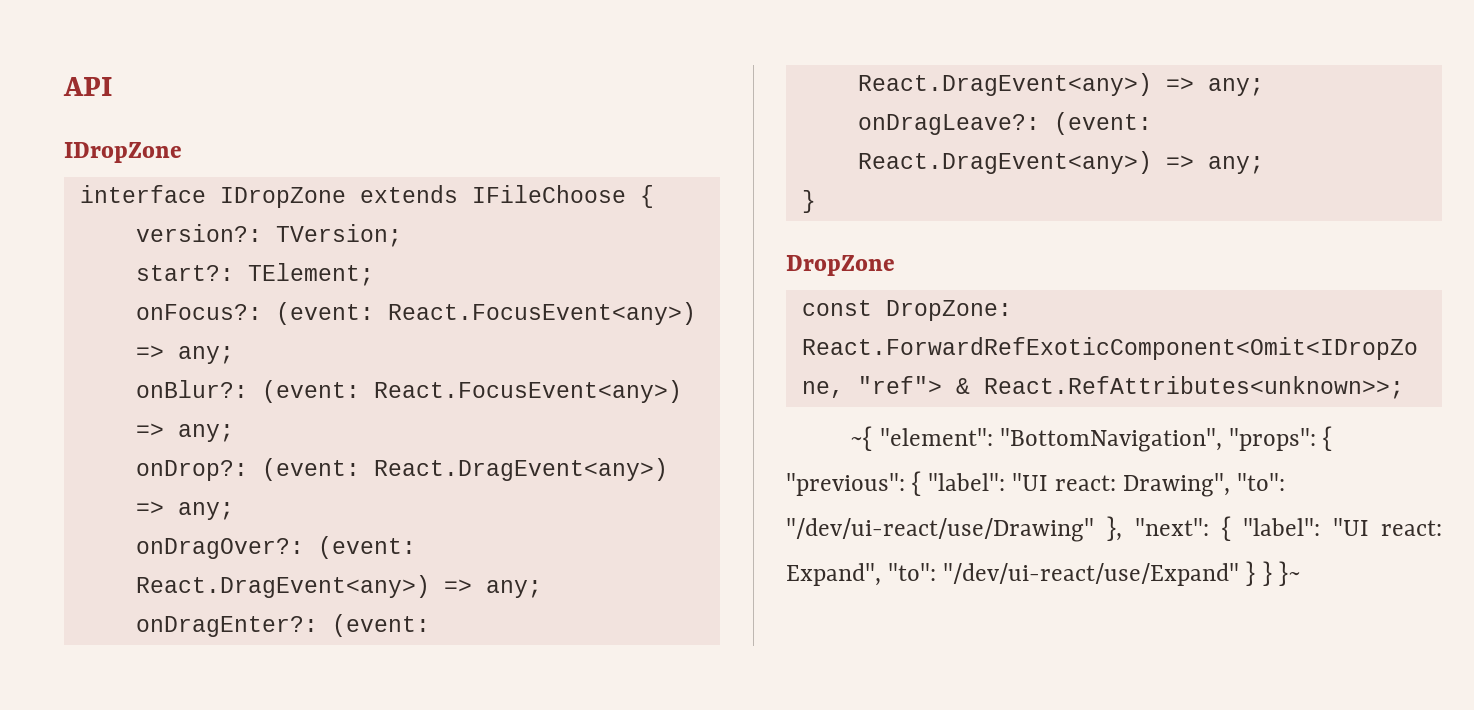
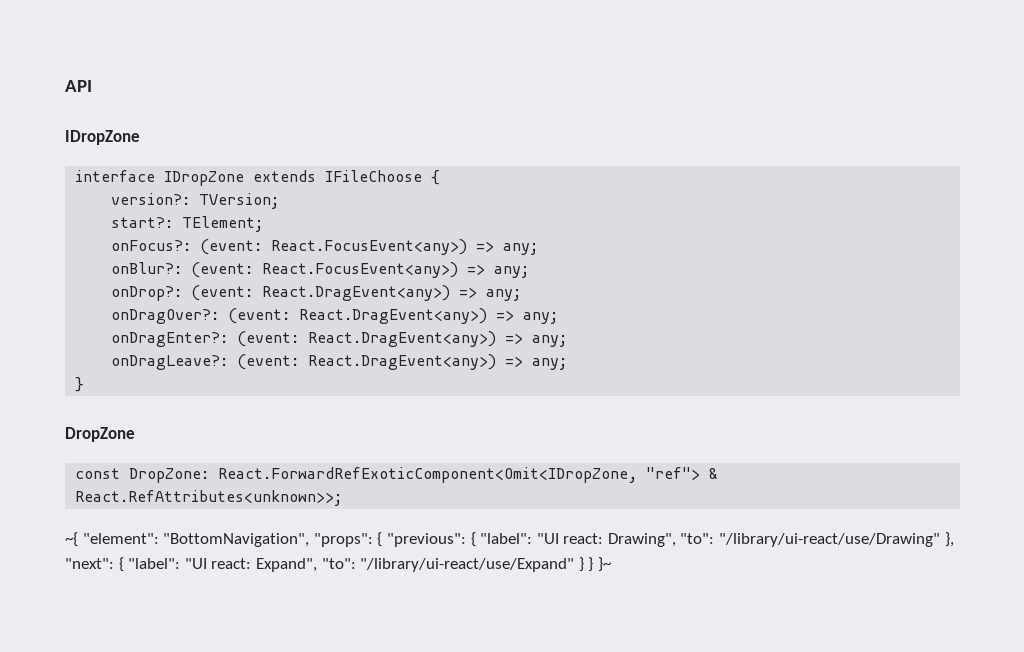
[786,518,1094,542] "/dev/ui-react/use/Drawing" -> [719,533,941,547] "/library/ui-react/use/Drawing"
[943,563,1240,586] "/dev/ui-react/use/Expand" -> [360,558,575,572] "/library/ui-react/use/Expand"

